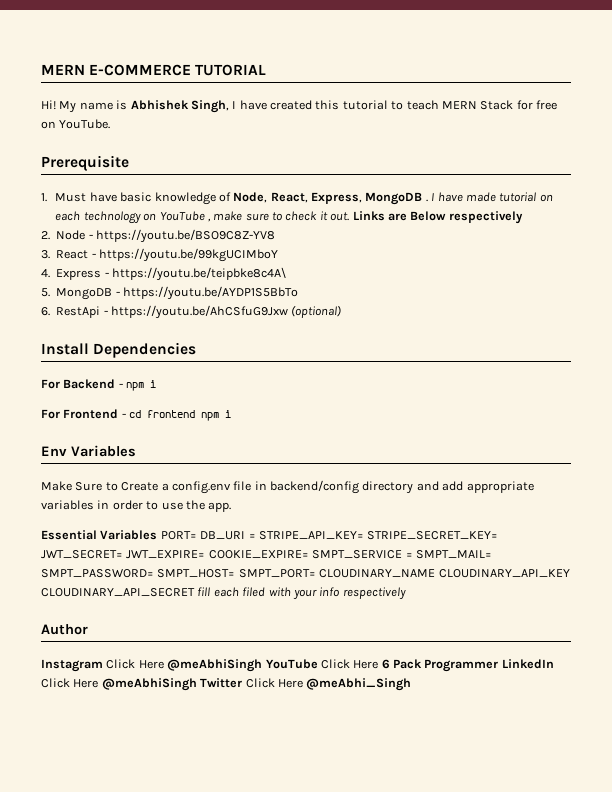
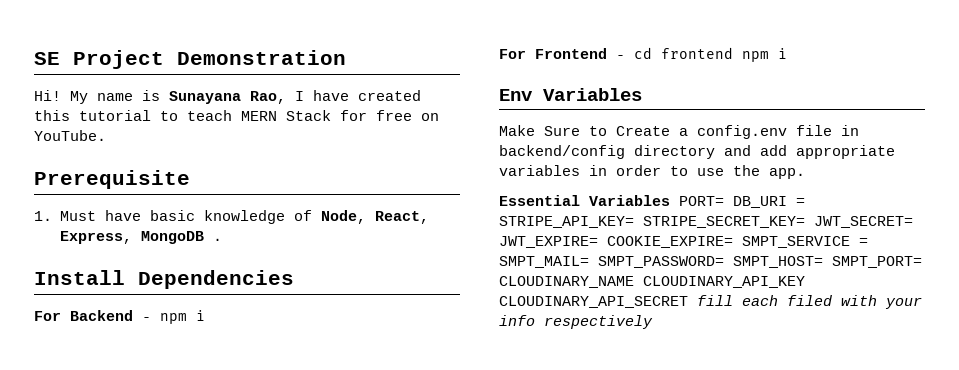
[41,64,267,76] MERN E-COMMERCE TUTORIAL -> [34,50,346,69] SE Project Demonstration
[130,100,229,113] Abhishek Singh, -> [169,91,286,104] Sunayana Rao,
[431,192,553,202] [55,211,523,224] [41,229,275,243] [41,248,278,262] [41,267,286,281] [41,286,298,300] [41,305,342,319] I have made tutorial on each technology on YouTube , make sure to check it out. Links are Below respectively // 2. Node - https://youtu.be/BSO9C8Z-YV8 // 3. React - https://youtu.be/99kgUCIMboY // 4. Express - https://youtu.be/teipbke8c4A\ // 5. MongoDB - https://youtu.be/AYDP1S5BbTo // 6. RestApi - https://youtu.be/AhCSfuG9Jxw (optional) -> (222, 239) none
[41,624,88,635] [41,659,554,672] [41,678,412,691] // Author // Instagram Click Here @meAbhiSingh YouTube Click Here 6 Pack Programmer LinkedIn Click Here @meAbhiSingh Twitter Click Here @meAbhi_Singh -> (653, 322) none

